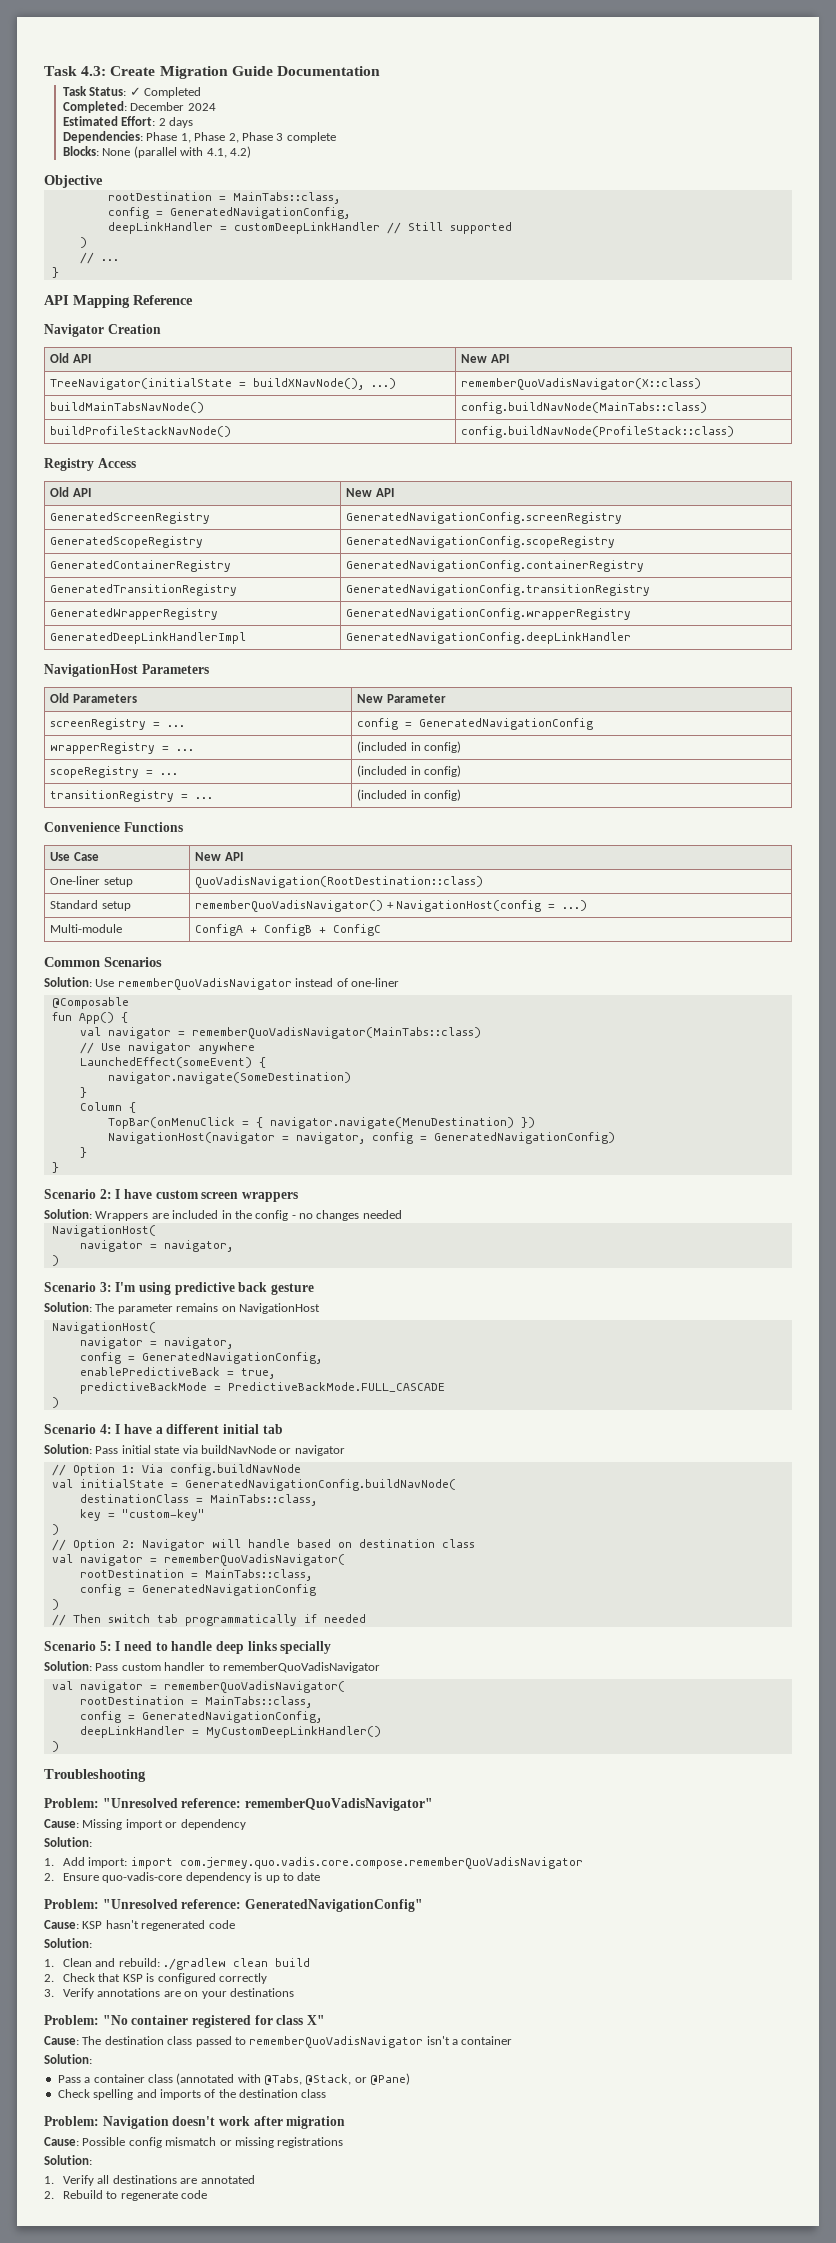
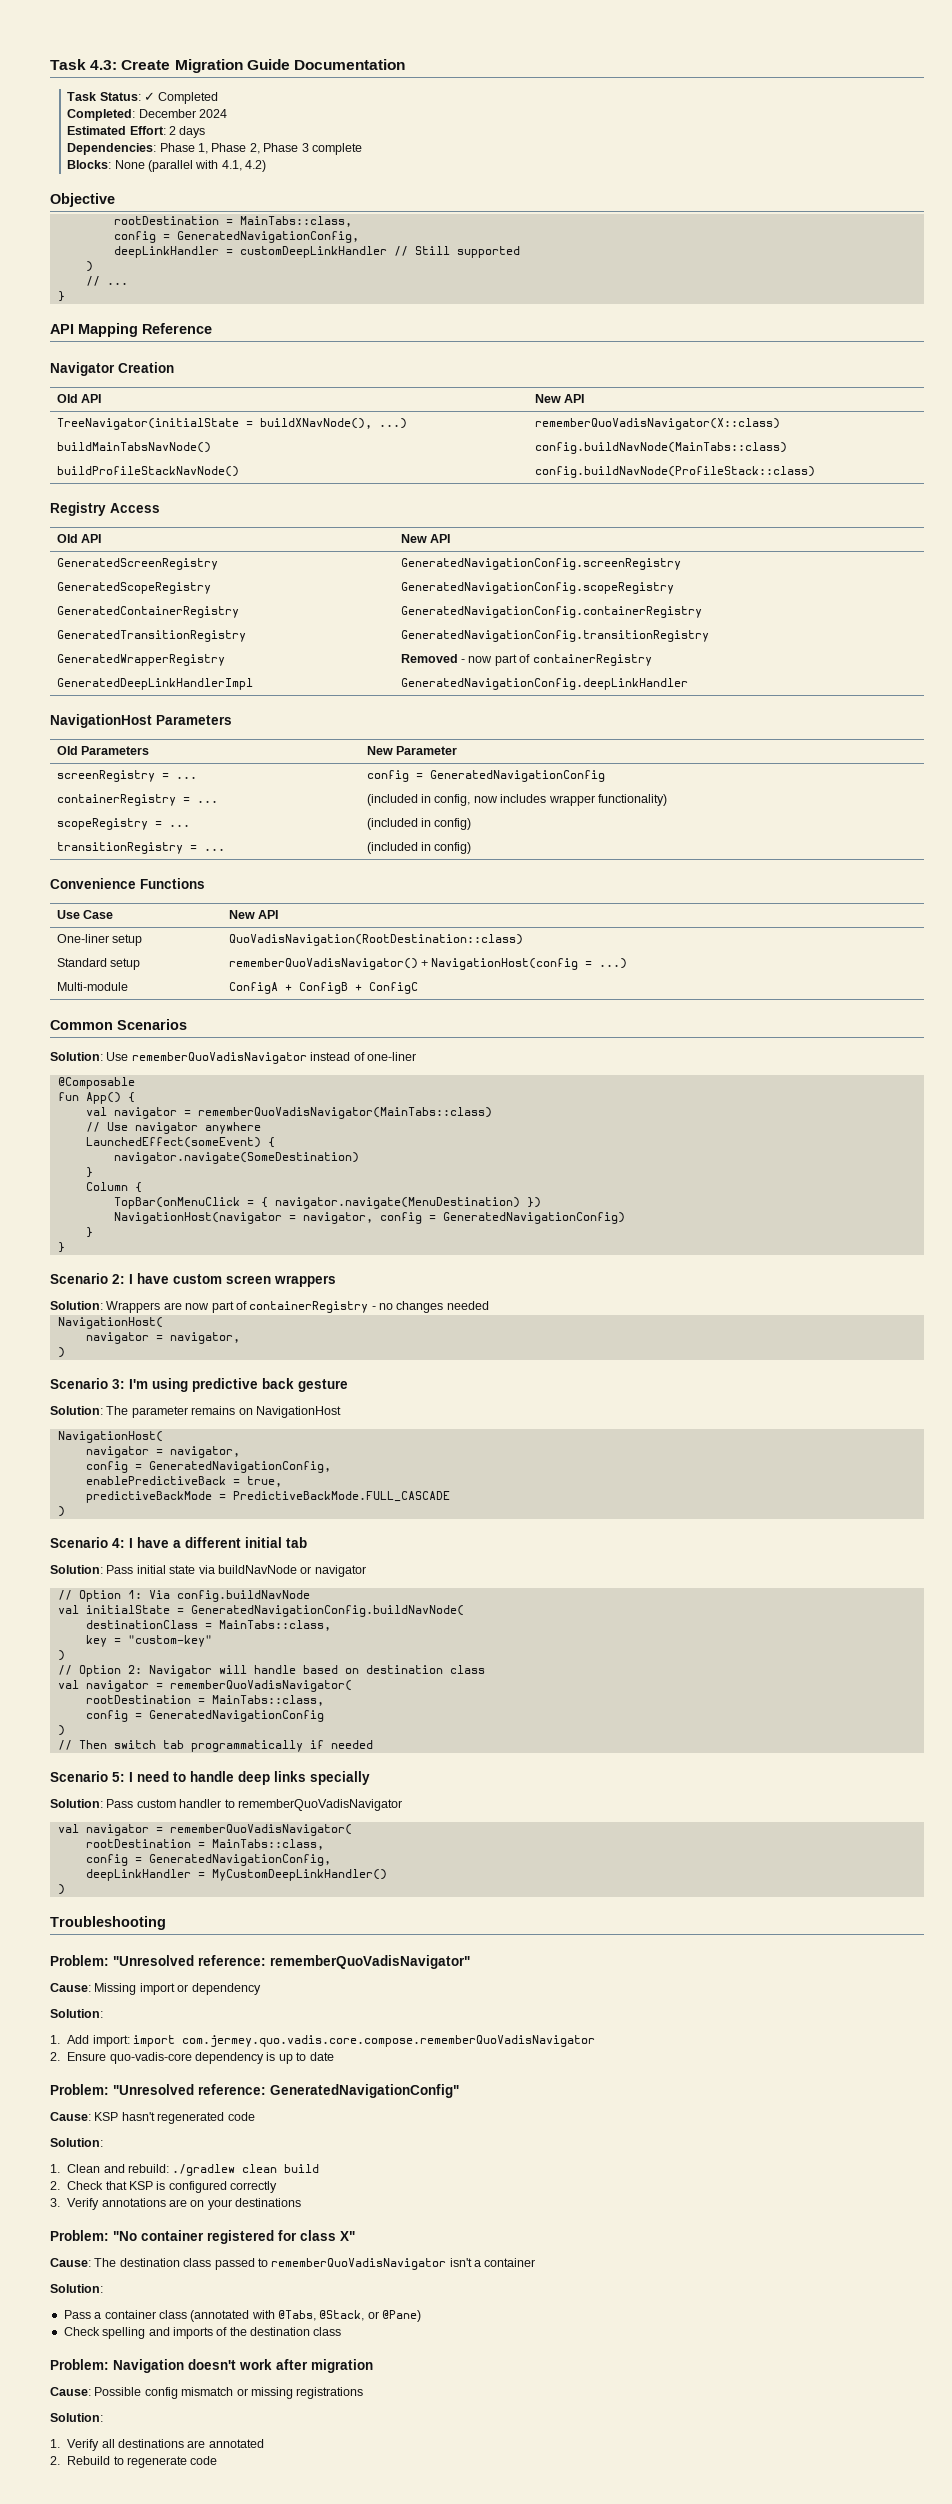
[346,608,632,620] GeneratedNavigationConfig.wrapperRegistry -> [400,654,652,666] Removed - now part of containerRegistry
[50,742,195,754] [357,741,461,753] wrapperRegistry = ... | (included in config) -> [56,794,218,806] [366,794,667,806] containerRegistry = ... | (included in config, now includes wrapper functionality)
[172,1210,289,1221] included in the config -> [185,1301,369,1313] now part of containerRegistry

